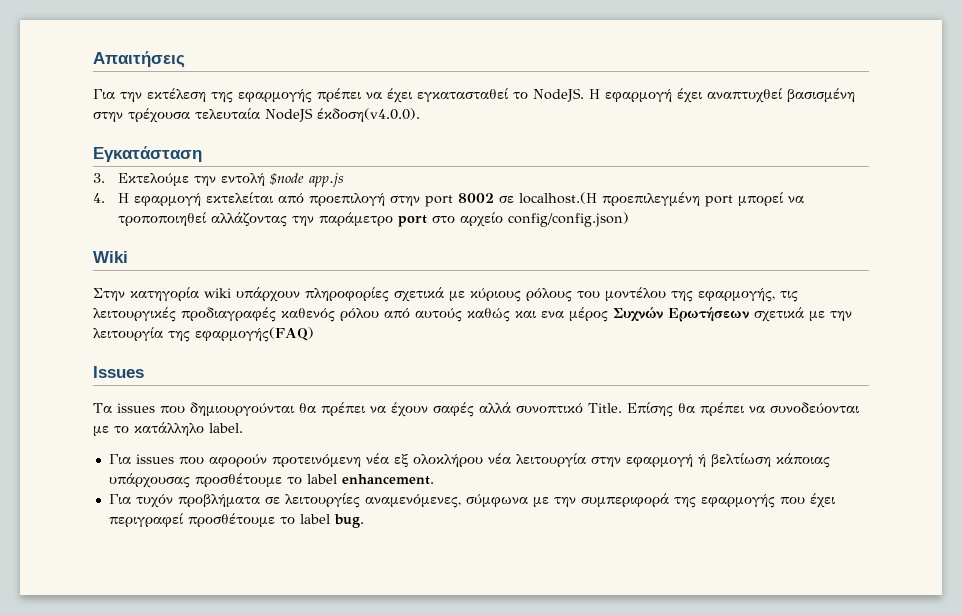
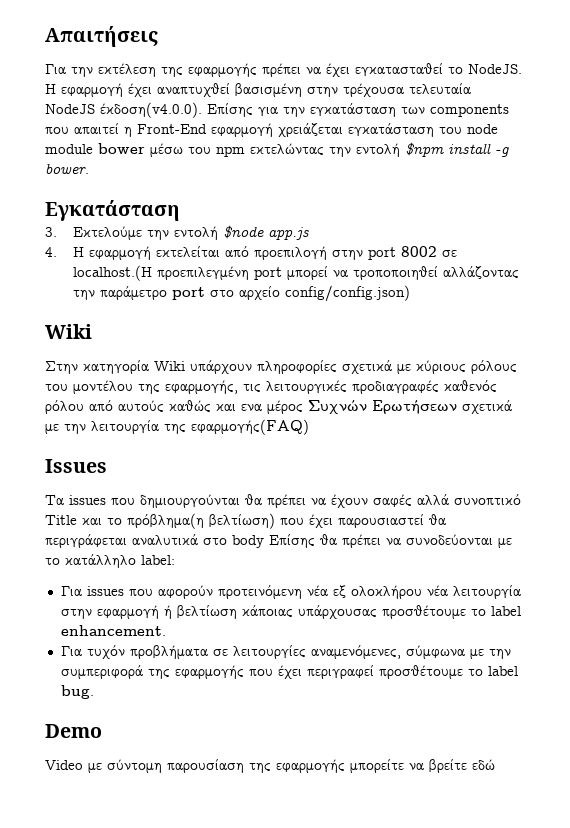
(420, 115) none -> [207,103,509,117] [45,123,498,137] [45,142,509,157] [45,163,89,174] Επίσης για την εγκατάσταση των components που απαιτεί η Front-End εφαρμογή χρειάζεται εγκατάσταση του node module bower μέσω του npm εκτελώντας την εντολή $npm install -g bower.
[204,288,231,298] wiki -> [154,361,185,371] Wiki
[588,403,622,413] Title. -> [45,513,446,529] [45,534,264,548] Title και το πρόβλημα(η βελτίωση) που έχει παρουσιαστεί θα περιγράφεται αναλυτικά στο body
[209,423,243,433] label. -> [141,555,175,565] label:
(364, 521) none -> [45,724,102,738] [45,759,495,773] // Demo // Video με σύντομη παρουσίαση της εφαρμογής μπορείτε να βρείτε εδώ

